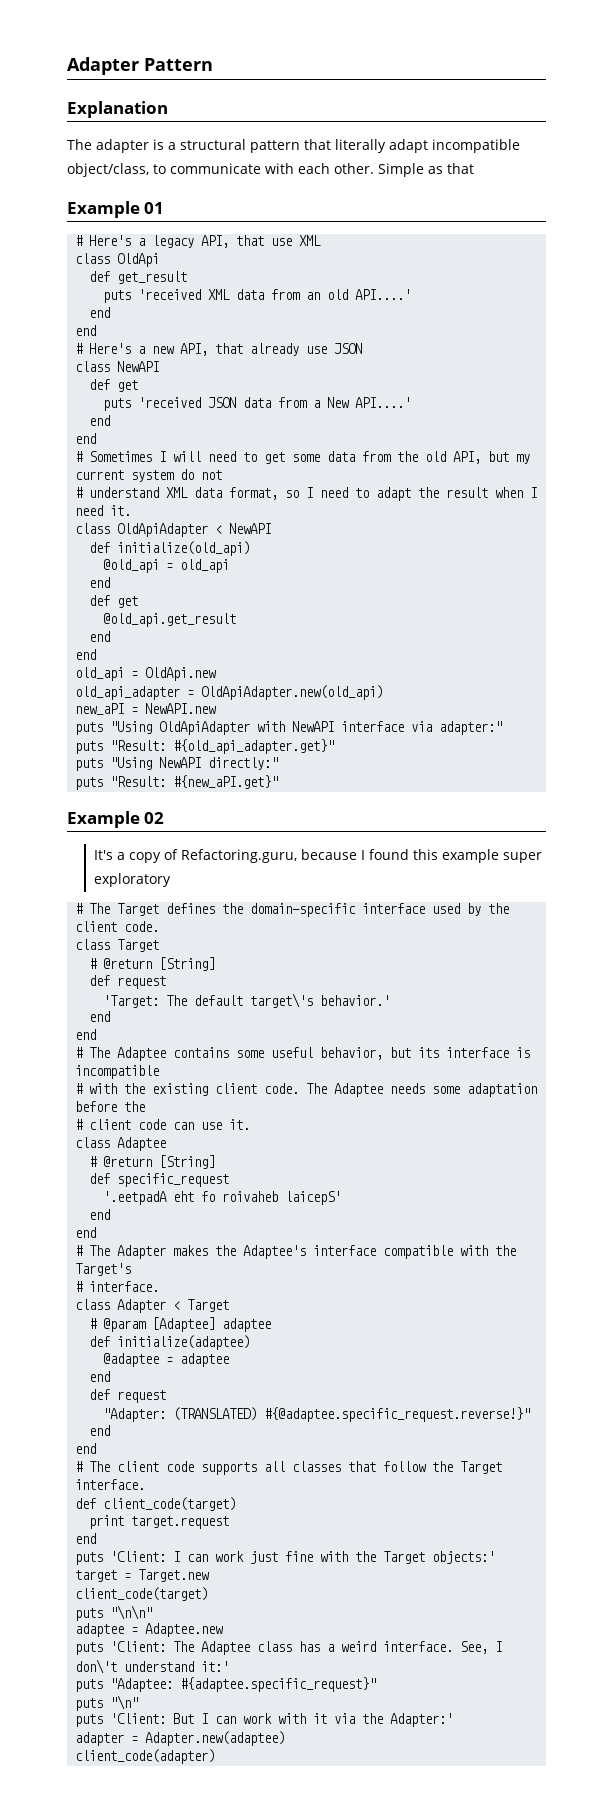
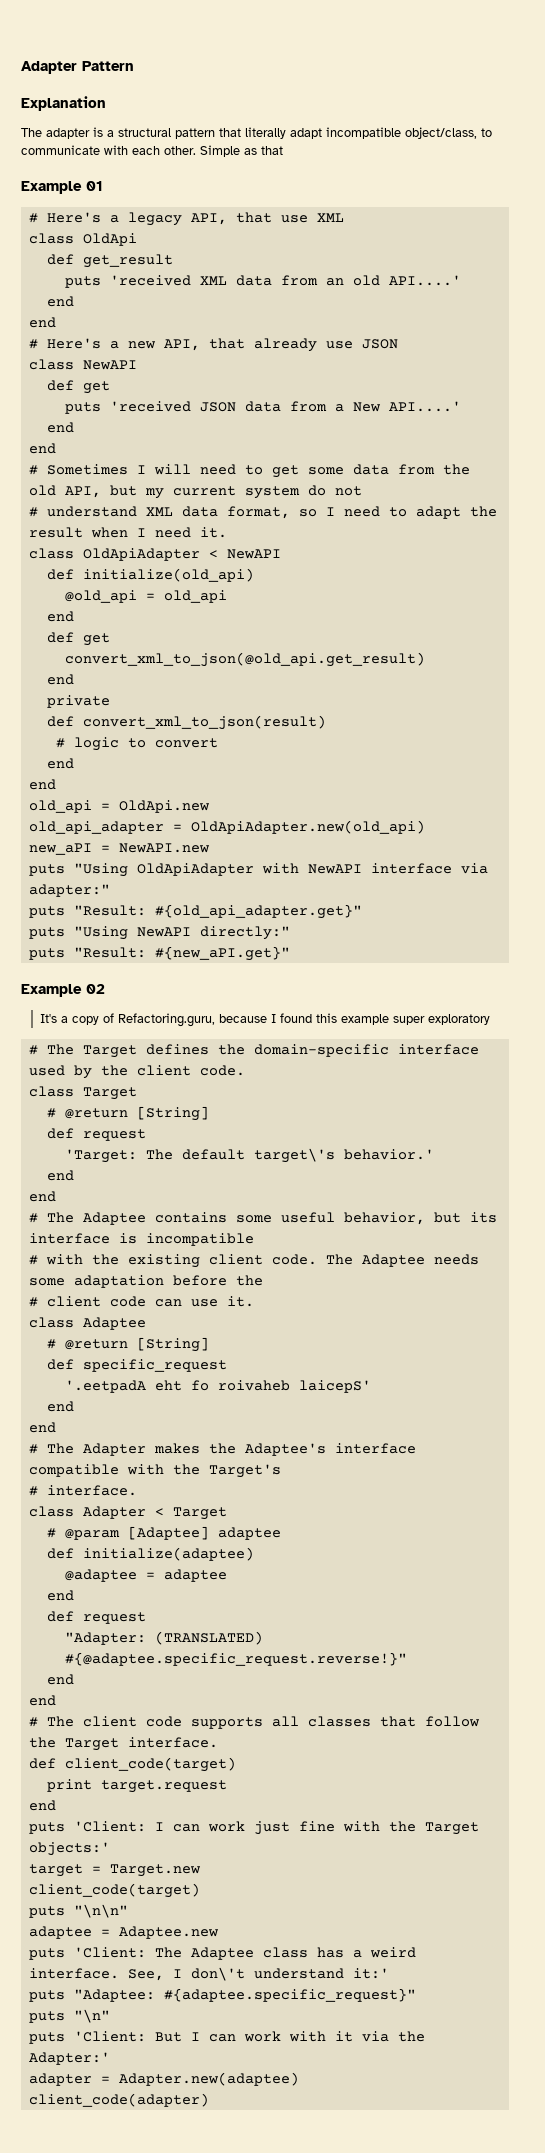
[103,613,237,627] @old_api.get_result -> [64,652,425,667] [46,674,74,685] [46,695,110,708] [46,715,326,730] [55,737,218,751] convert_xml_to_json(@old_api.get_result) // end // private // def convert_xml_to_json(result) // # logic to convert

